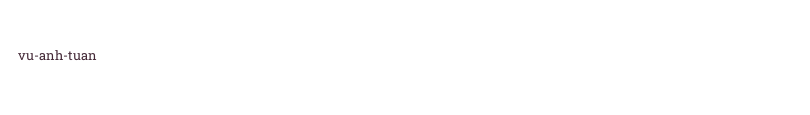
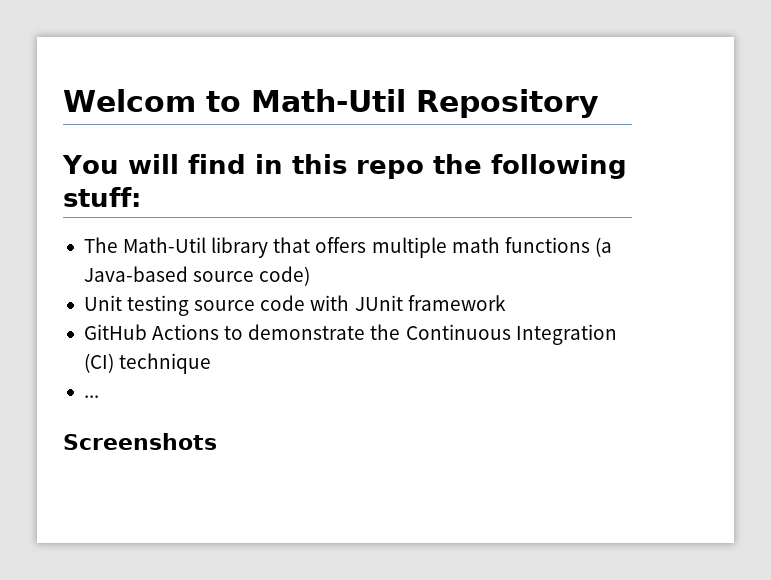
[18,50,97,61] vu-anh-tuan -> [63,89,599,118] [62,154,627,179] [63,187,141,207] [83,237,612,258] [83,266,311,286] [83,295,506,316] [83,324,617,345] [83,353,212,374] [83,395,99,398] [63,433,217,450] Welcom to Math-Util Repository // You will find in this repo the following stuff: // The Math-Util library that offers multiple math functions (a Java-based source code) // Unit testing source code with JUnit framework // GitHub Actions to demonstrate the Continuous Integration (CI) technique // ... // Screenshots

